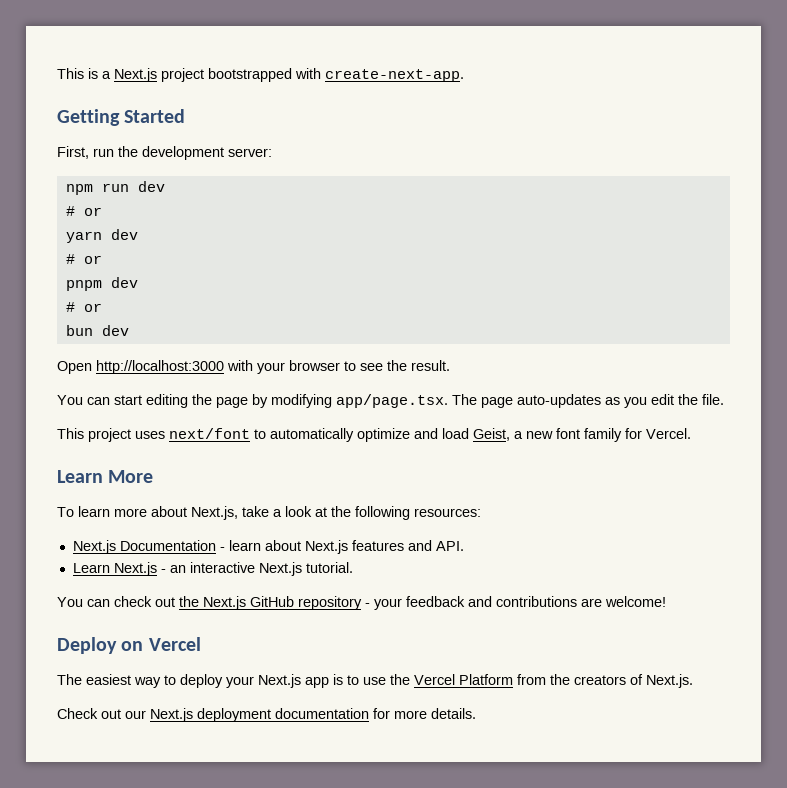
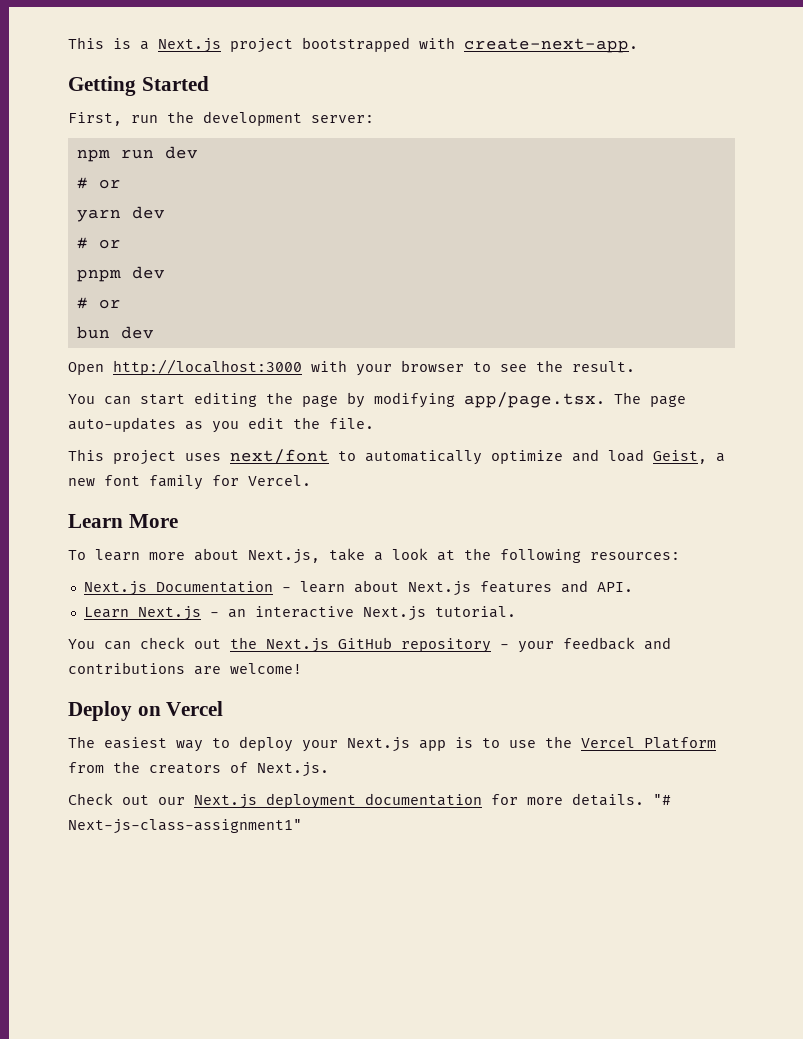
(476, 713) none -> [653,794,671,805] [68,819,302,834] "# Next-js-class-assignment1"

